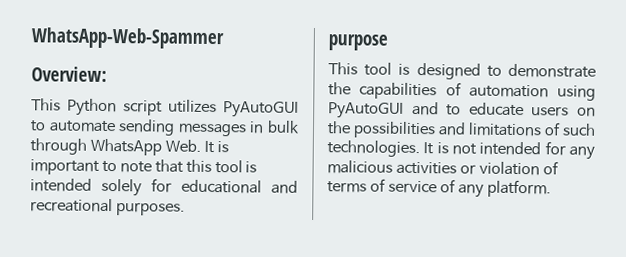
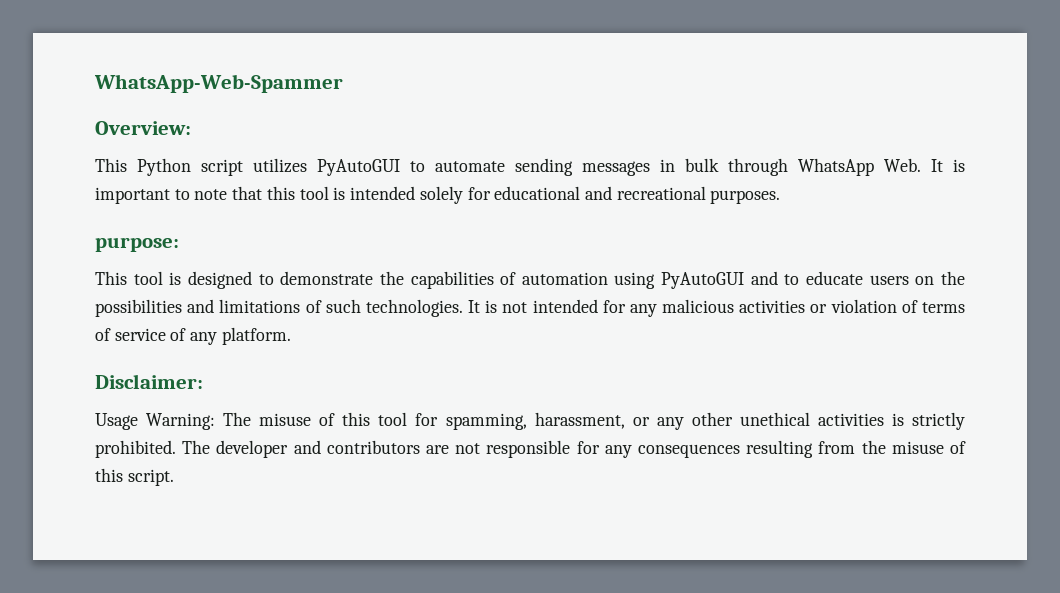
[328,34,388,51] purpose -> [95,237,179,252] purpose:
(551, 188) none -> [95,374,203,389] [95,412,965,430] [95,440,967,458] [95,468,174,486] // Disclaimer: // Usage Warning: The misuse of this tool for spamming, harassment, or any other unethical activities is strictly prohibited. The developer and contributors are not responsible for any consequences resulting from the misuse of this script.

